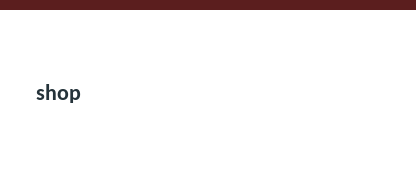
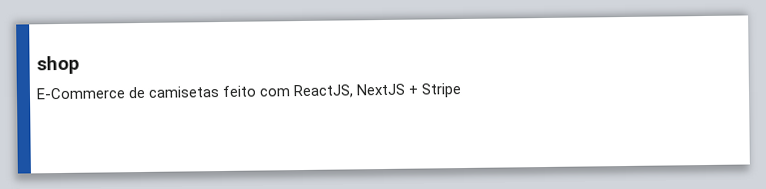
(81, 93) none -> [36,83,463,100] // E-Commerce de camisetas feito com ReactJS, NextJS + Stripe

